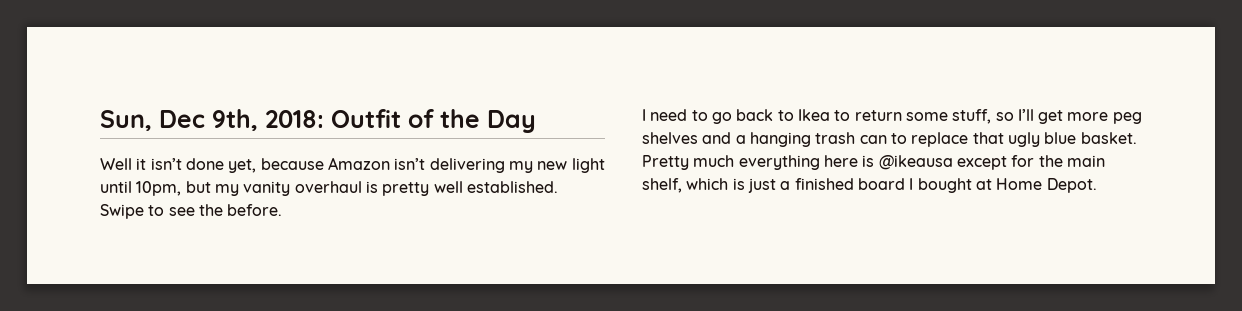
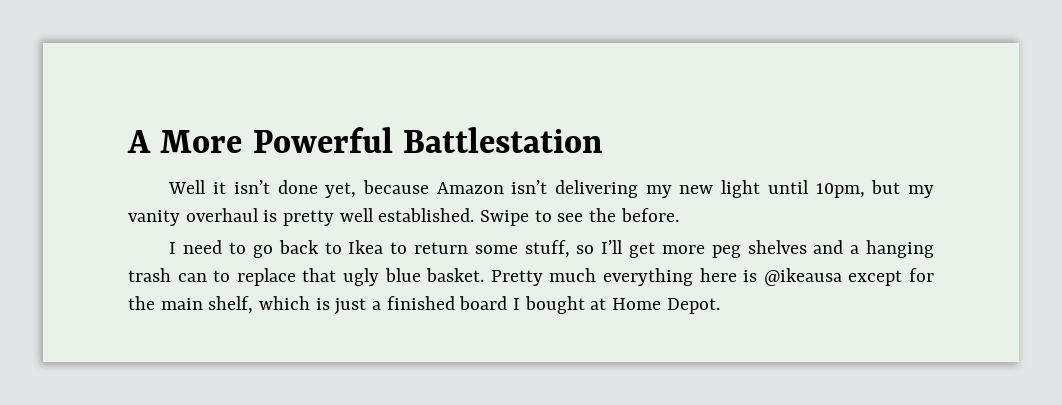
[100,109,536,133] Sun, Dec 9th, 2018: Outfit of the Day -> [127,127,603,153] A More Powerful Battlestation

